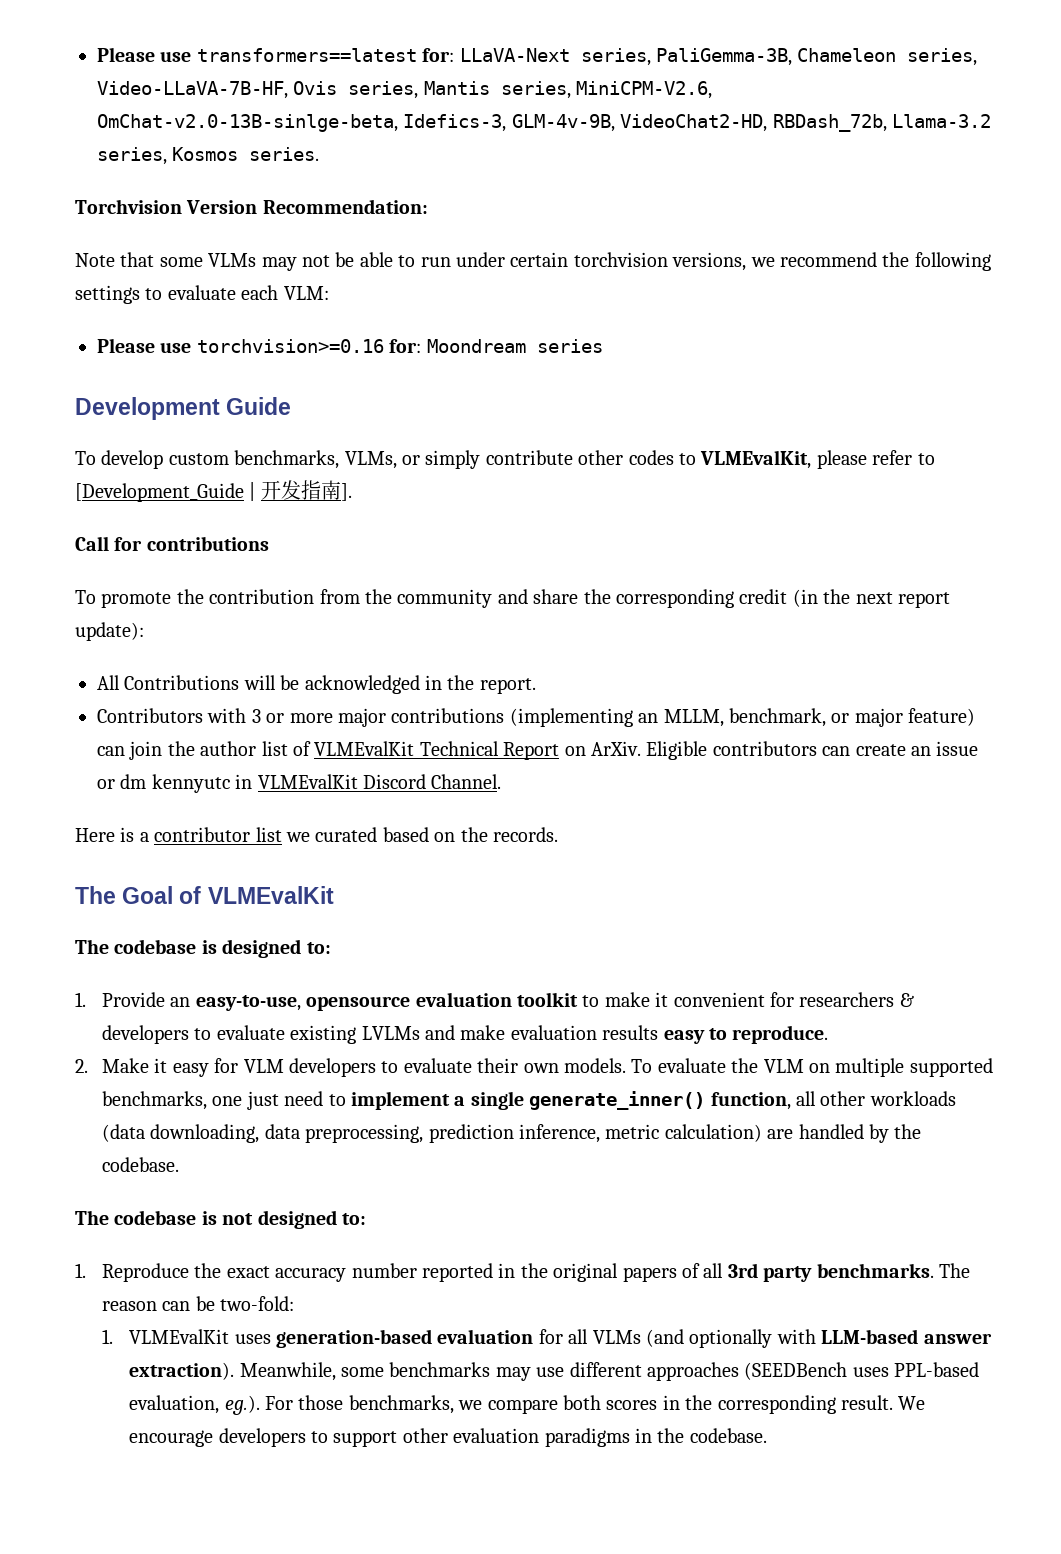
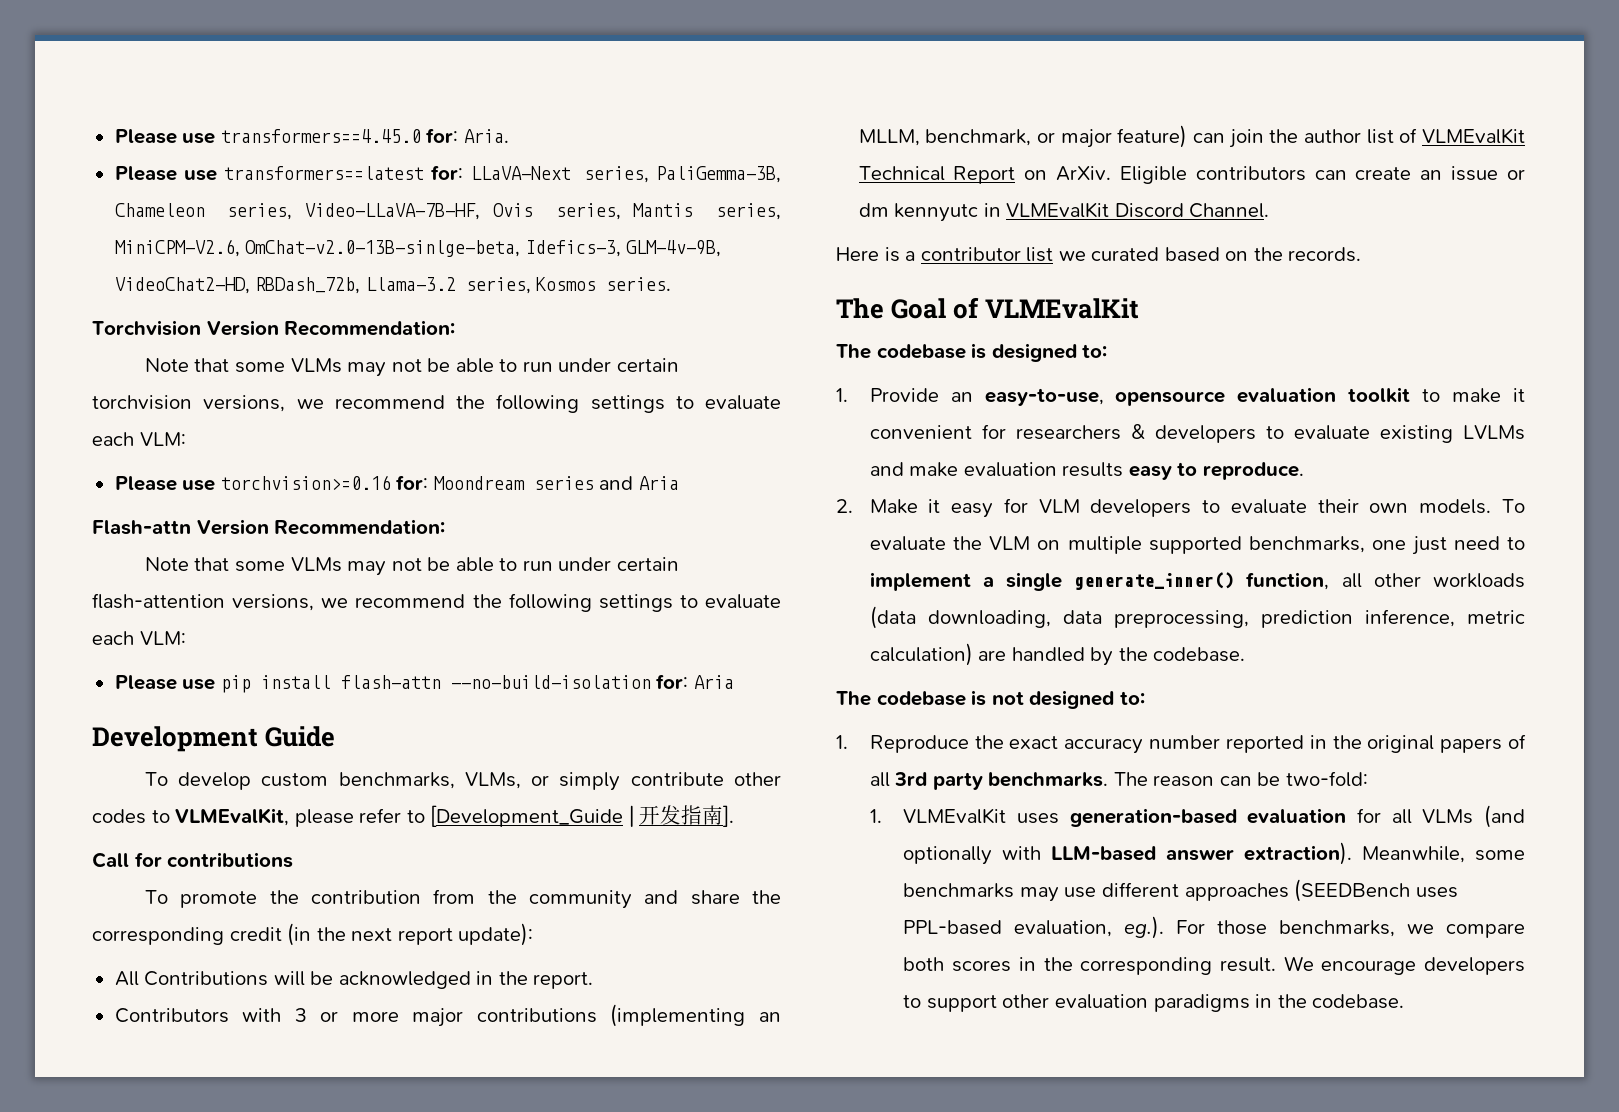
[97,47,192,62] Please use -> [114,128,509,144] [114,166,217,181] Please use transformers==4.45.0 for: Aria. // Please use
(603, 346) none -> [599,476,679,490] [92,519,446,535] [144,557,679,576] [92,593,781,612] [92,631,186,645] [114,674,734,693] and Aria // Flash-attn Version Recommendation: // Note that some VLMs may not be able to run under certain flash-attention versions, we recommend the following settings to evaluate each VLM: // Please use pip install flash-attn --no-build-isolation for: Aria

